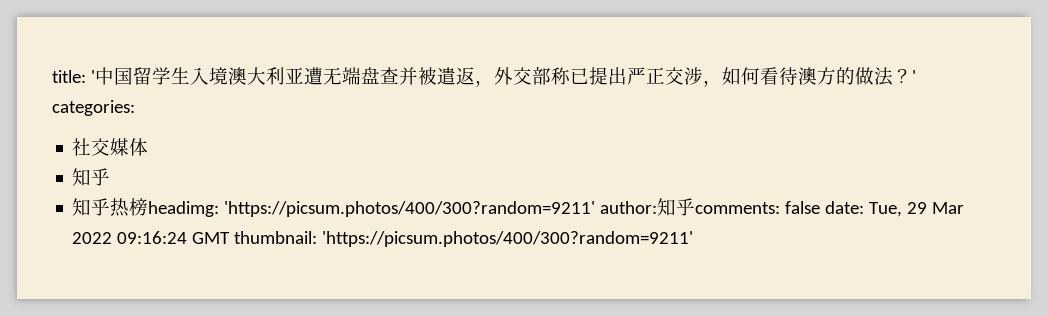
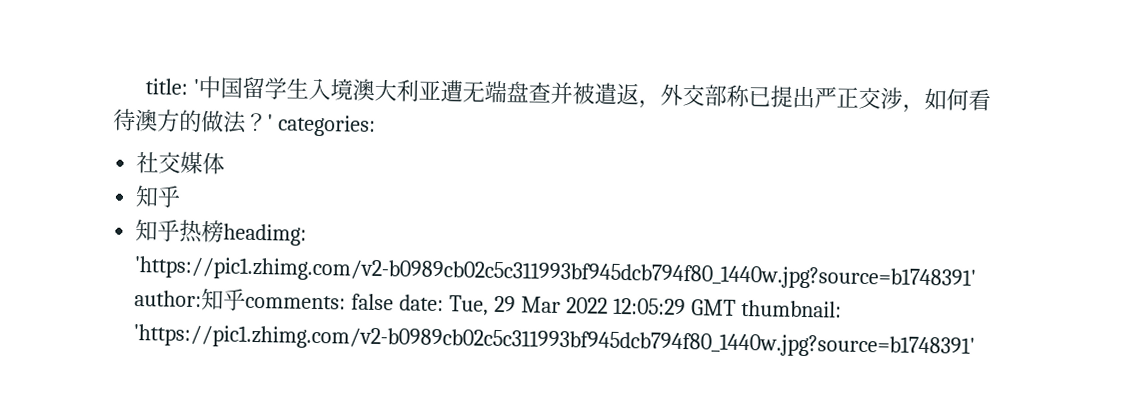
[224,201,596,217] 'https://picsum.photos/400/300?random=9211' -> [134,256,977,291] 'https://pic1.zhimg.com/v2-b0989cb02c5c311993bf945dcb794f80_1440w.jpg?source=b1748391'
[117,231,188,244] 09:16:24 -> [612,297,686,316] 12:05:29
[322,231,694,247] 'https://picsum.photos/400/300?random=9211' -> [133,324,976,359] 'https://pic1.zhimg.com/v2-b0989cb02c5c311993bf945dcb794f80_1440w.jpg?source=b1748391'

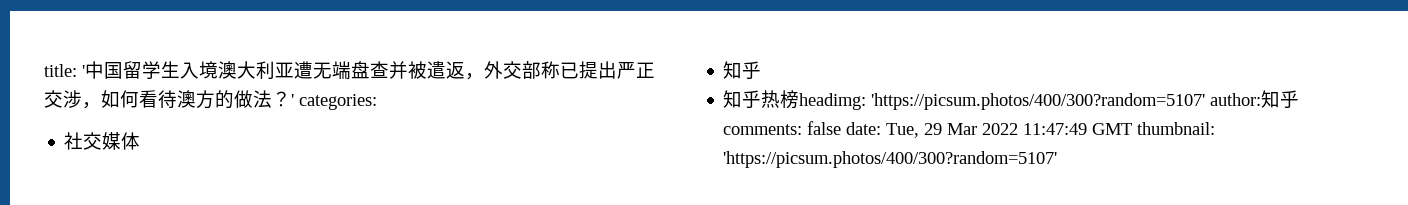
[134,256,977,291] 'https://pic1.zhimg.com/v2-b0989cb02c5c311993bf945dcb794f80_1440w.jpg?source=b1748391' -> [871,93,1206,110] 'https://picsum.photos/400/300?random=5107'
[612,297,686,316] 12:05:29 -> [1023,123,1088,135] 11:47:49
[133,324,976,359] 'https://pic1.zhimg.com/v2-b0989cb02c5c311993bf945dcb794f80_1440w.jpg?source=b1748391' -> [723,151,1058,168] 'https://picsum.photos/400/300?random=5107'

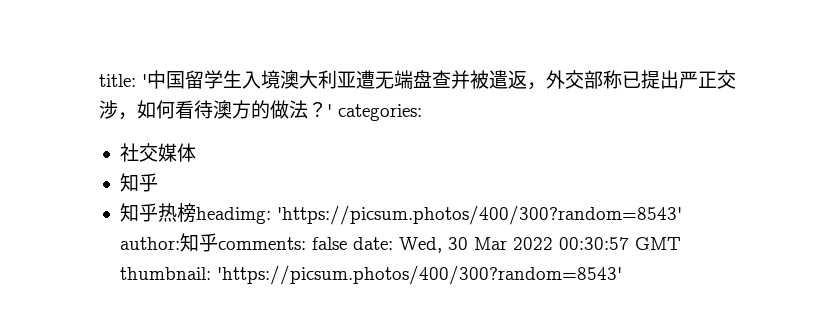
[871,93,1206,110] 'https://picsum.photos/400/300?random=5107' -> [276,205,682,225] 'https://picsum.photos/400/300?random=8543'
[886,123,943,138] Tue, 29 -> [398,237,468,253] Wed, 30
[1023,123,1088,135] 11:47:49 -> [558,237,629,250] 00:30:57
[723,151,1058,168] 'https://picsum.photos/400/300?random=5107' -> [216,265,622,285] 'https://picsum.photos/400/300?random=8543'

